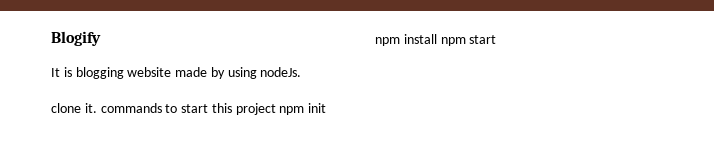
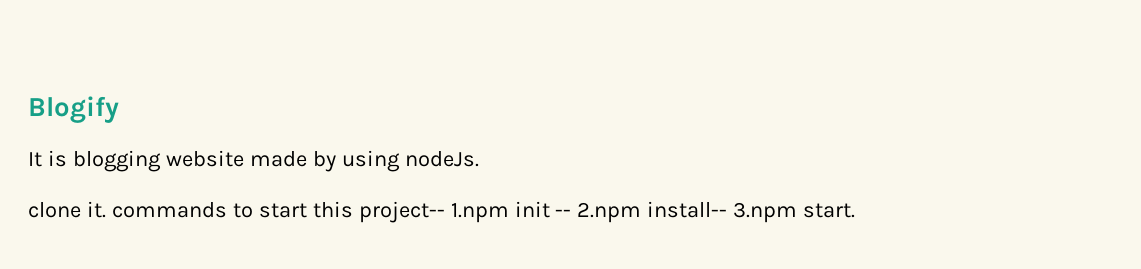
[235,103,327,115] [375,34,497,46] project npm init npm install npm start -> [358,201,856,223] project-- 1.npm init -- 2.npm install-- 3.npm start.

